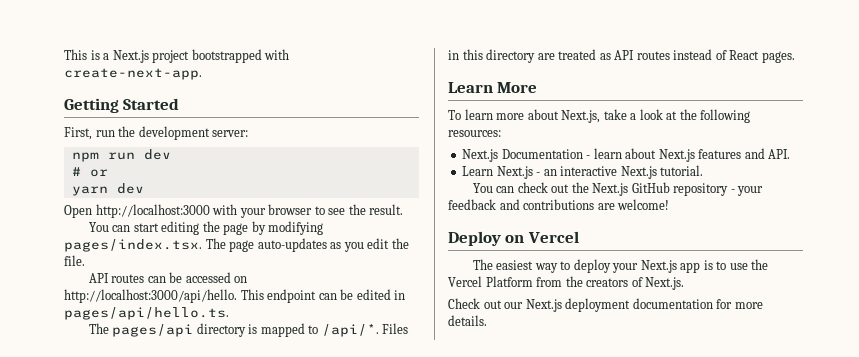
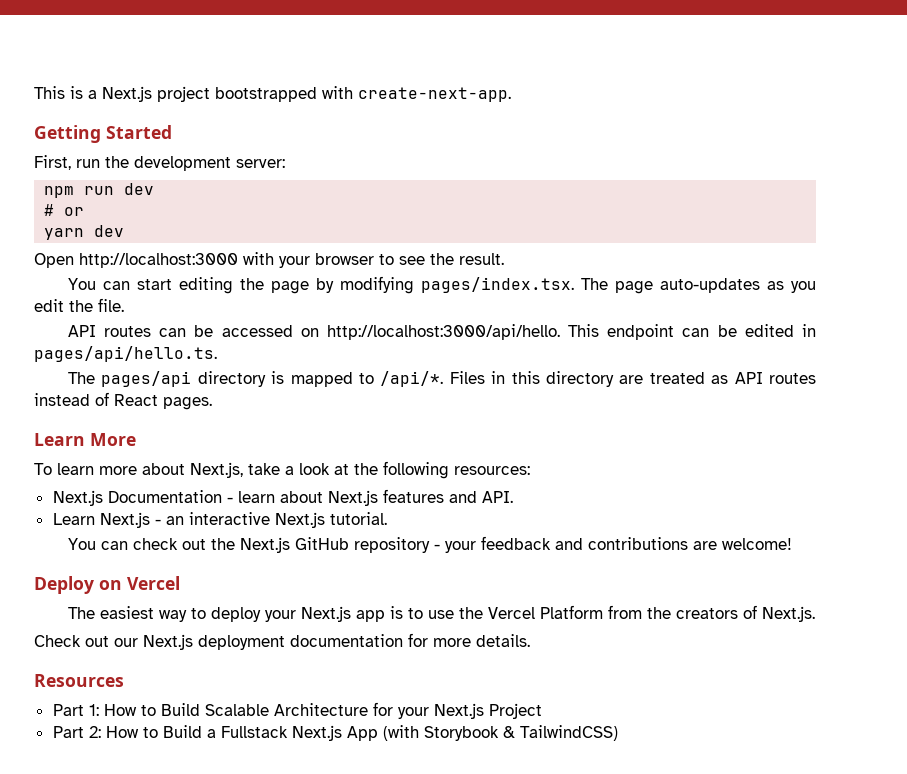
(487, 320) none -> [34,674,124,687] [52,702,542,719] [52,725,618,741] // Resources // Part 1: How to Build Scalable Architecture for your Next.js Project // Part 2: How to Build a Fullstack Next.js App (with Storybook & TailwindCSS)

